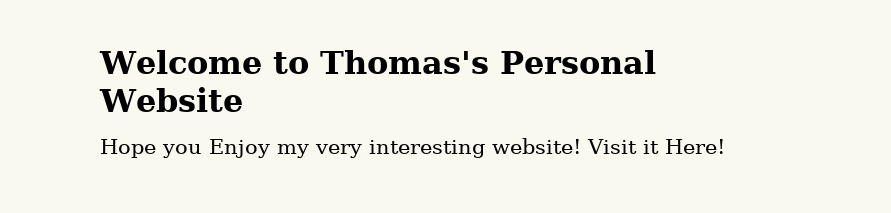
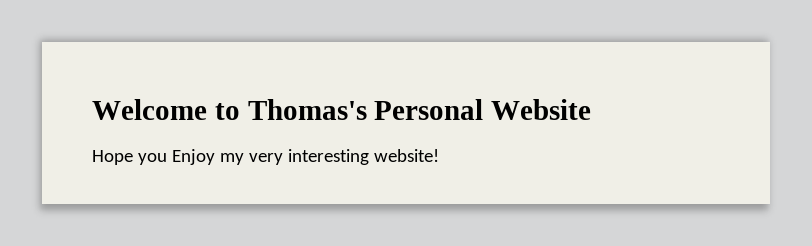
[587,139,725,154] Visit it Here! -> (439, 155) none

